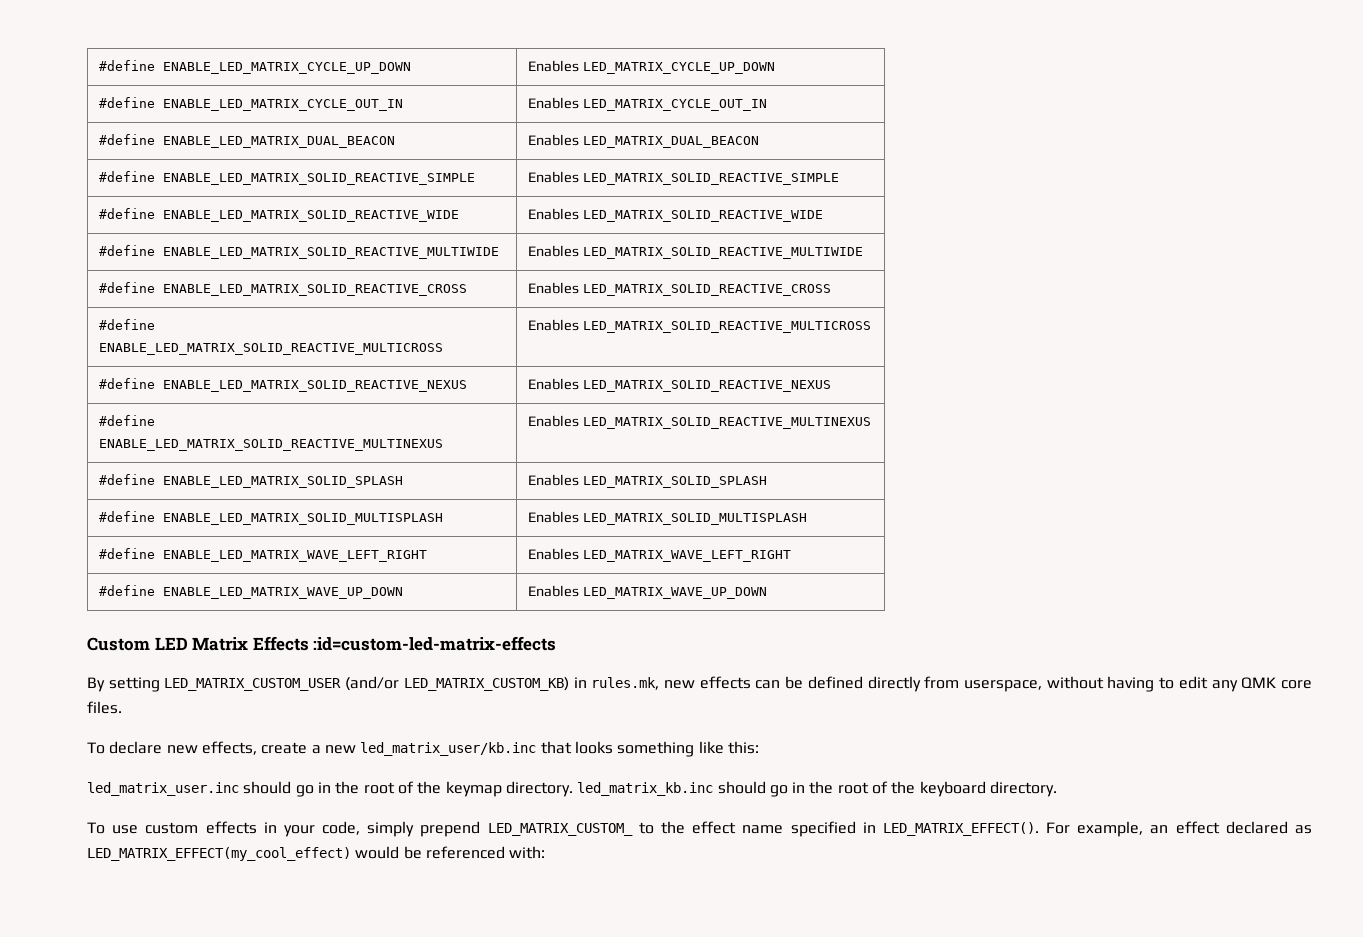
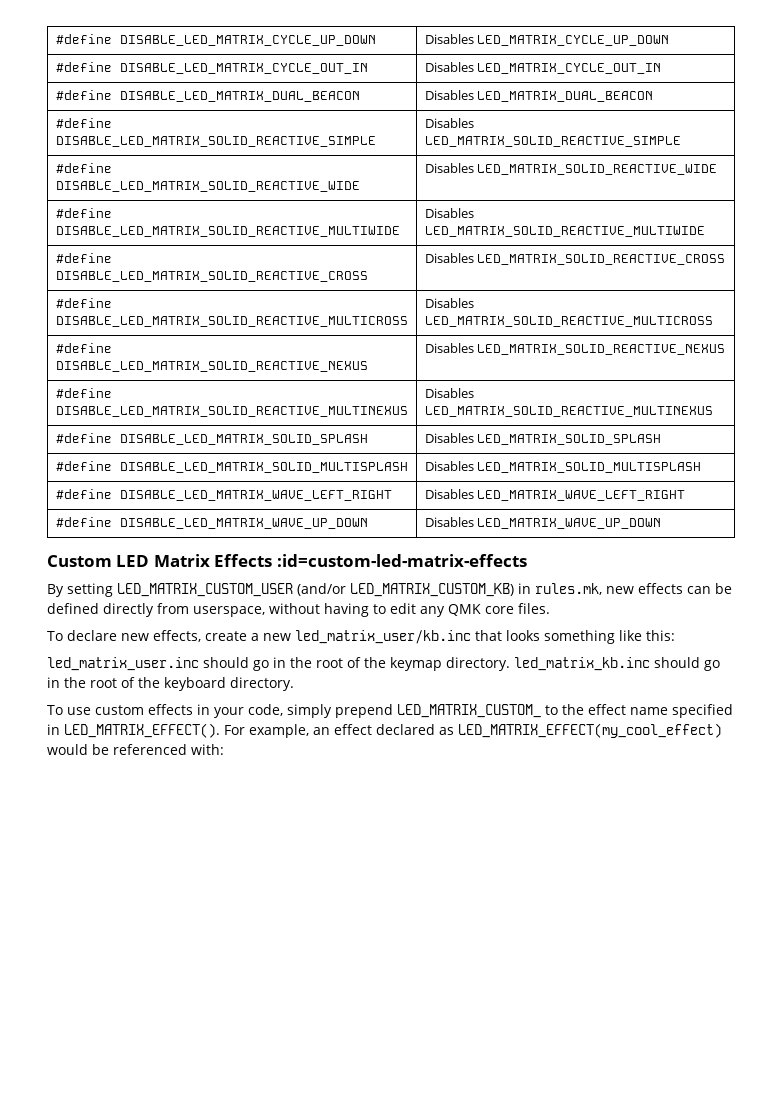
[98,60,411,74] [527,60,579,72] #define ENABLE_LED_MATRIX_CYCLE_UP_DOWN | Enables -> [55,34,376,46] [424,34,474,44] #define DISABLE_LED_MATRIX_CYCLE_UP_DOWN | Disables
[162,99,403,111] [527,97,579,109] ENABLE_LED_MATRIX_CYCLE_OUT_IN | Enables -> [119,63,368,74] [424,62,474,72] DISABLE_LED_MATRIX_CYCLE_OUT_IN | Disables
[162,136,395,148] [527,134,579,146] ENABLE_LED_MATRIX_DUAL_BEACON | Enables -> [119,91,360,102] [424,90,474,100] DISABLE_LED_MATRIX_DUAL_BEACON | Disables
[162,173,475,185] [527,171,579,183] ENABLE_LED_MATRIX_SOLID_REACTIVE_SIMPLE | Enables -> [55,136,376,147] [424,118,474,128] DISABLE_LED_MATRIX_SOLID_REACTIVE_SIMPLE | Disables
[162,210,459,222] [527,208,579,220] ENABLE_LED_MATRIX_SOLID_REACTIVE_WIDE | Enables -> [55,181,360,192] [424,163,474,173] DISABLE_LED_MATRIX_SOLID_REACTIVE_WIDE | Disables
[162,247,499,259] [527,245,579,257] ENABLE_LED_MATRIX_SOLID_REACTIVE_MULTIWIDE | Enables -> [55,226,400,237] [424,208,474,218] DISABLE_LED_MATRIX_SOLID_REACTIVE_MULTIWIDE | Disables
[162,284,467,296] [527,282,579,294] ENABLE_LED_MATRIX_SOLID_REACTIVE_CROSS | Enables -> [55,271,368,282] [424,253,474,263] DISABLE_LED_MATRIX_SOLID_REACTIVE_CROSS | Disables
[98,343,443,355] [527,319,579,331] ENABLE_LED_MATRIX_SOLID_REACTIVE_MULTICROSS | Enables -> [55,316,408,327] [424,298,474,308] DISABLE_LED_MATRIX_SOLID_REACTIVE_MULTICROSS | Disables
[162,380,467,392] [527,378,579,390] ENABLE_LED_MATRIX_SOLID_REACTIVE_NEXUS | Enables -> [55,361,368,372] [424,343,474,353] DISABLE_LED_MATRIX_SOLID_REACTIVE_NEXUS | Disables
[98,439,443,451] [527,415,579,427] ENABLE_LED_MATRIX_SOLID_REACTIVE_MULTINEXUS | Enables -> [55,406,408,417] [424,388,474,398] DISABLE_LED_MATRIX_SOLID_REACTIVE_MULTINEXUS | Disables
[162,476,403,488] [527,474,579,486] ENABLE_LED_MATRIX_SOLID_SPLASH | Enables -> [119,434,368,445] [424,433,474,443] DISABLE_LED_MATRIX_SOLID_SPLASH | Disables
[162,513,443,525] [527,511,579,523] ENABLE_LED_MATRIX_SOLID_MULTISPLASH | Enables -> [119,462,408,473] [424,461,474,471] DISABLE_LED_MATRIX_SOLID_MULTISPLASH | Disables
[162,550,427,562] [527,548,579,560] ENABLE_LED_MATRIX_WAVE_LEFT_RIGHT | Enables -> [119,490,392,501] [424,489,474,499] DISABLE_LED_MATRIX_WAVE_LEFT_RIGHT | Disables
[162,587,403,599] [527,585,579,597] ENABLE_LED_MATRIX_WAVE_UP_DOWN | Enables -> [119,518,368,529] [424,517,474,527] DISABLE_LED_MATRIX_WAVE_UP_DOWN | Disables

